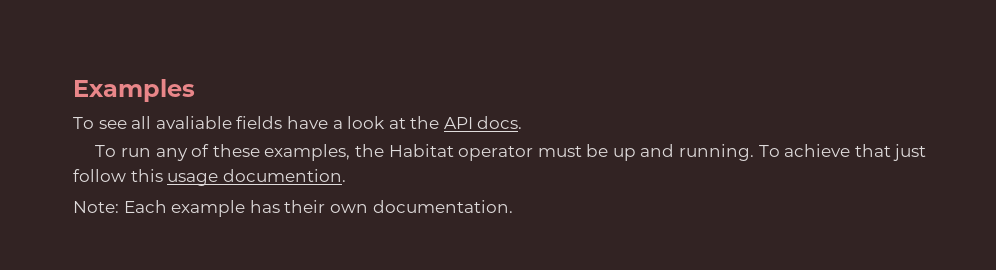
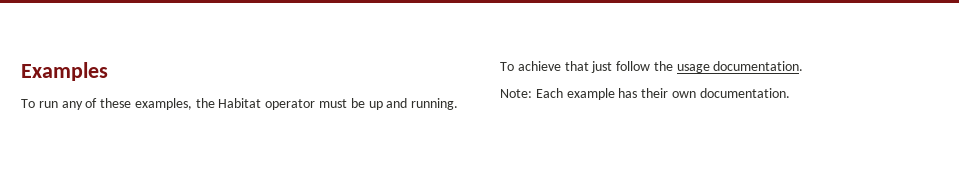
[73,116,523,129] // To see all avaliable fields have a look at the API docs. -> (108, 71) none
[130,169,346,186] this usage documention. -> [653,61,804,73] the usage documentation.

